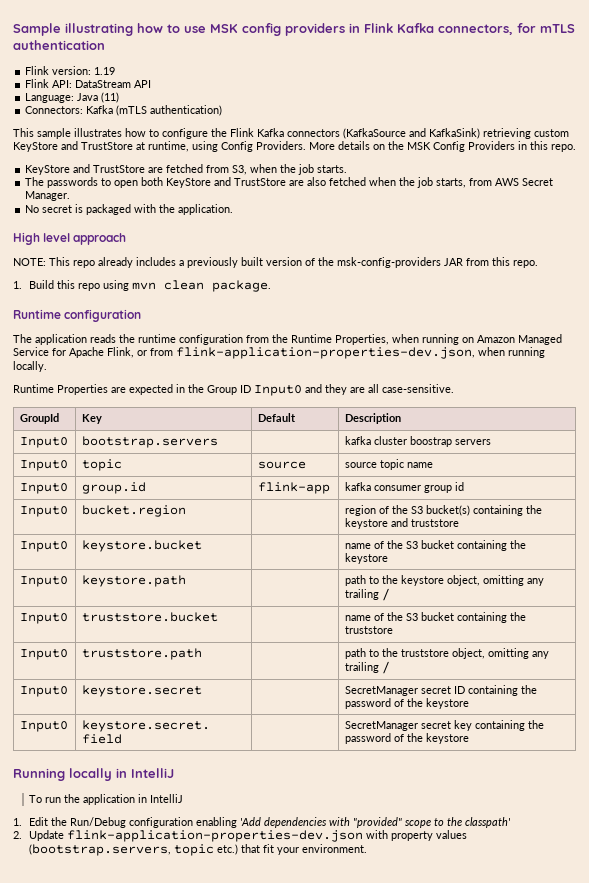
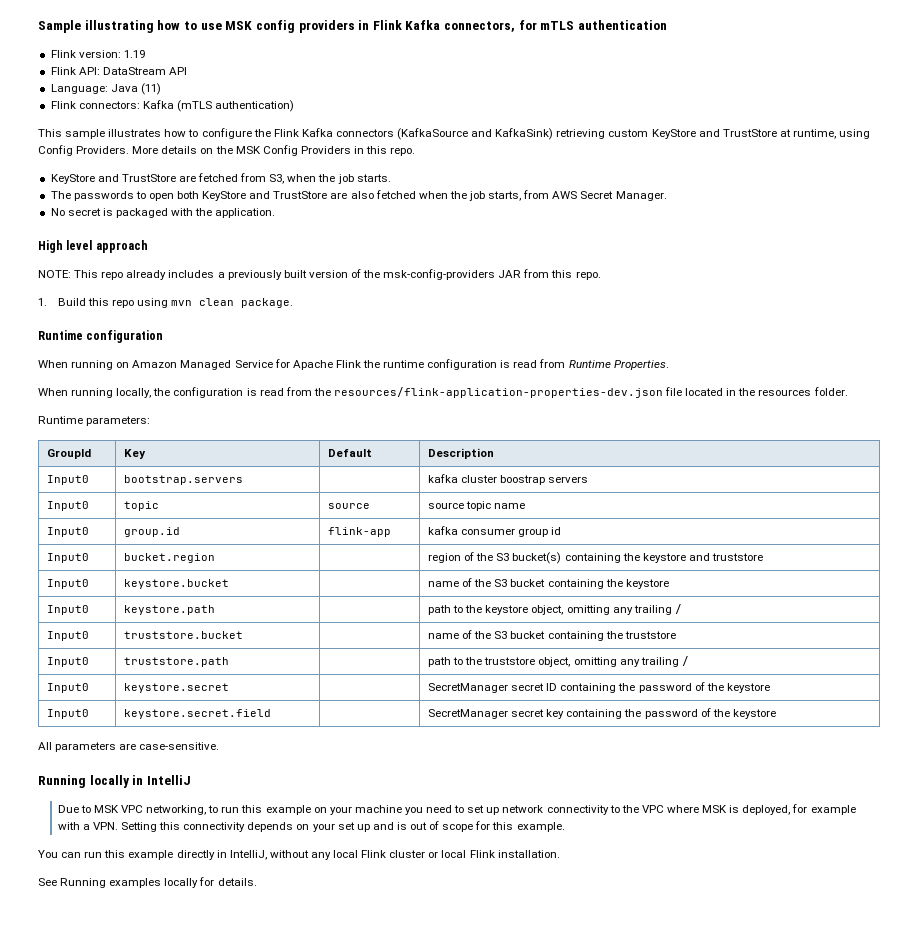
[25,106,84,114] Connectors: -> [50,101,140,109] Flink connectors:
[13,334,419,345] The application reads the runtime configuration from the Runtime Properties, when -> [38,360,68,368] When
[107,347,545,359] [13,361,47,372] [13,384,454,396] Flink, or from flink-application-properties-dev.json, when running locally. // Runtime Properties are expected in the Group ID Input0 and they are all case-sensitive. -> [335,359,669,370] [38,387,848,398] [38,416,151,426] Flink the runtime configuration is read from Runtime Properties. // When running locally, the configuration is read from the resources/flink-application-properties-dev.json file located in the resources folder. // Runtime parameters:
(469, 738) none -> [38,742,220,752] // All parameters are case-sensitive.
[29,794,184,805] [13,817,512,828] [13,830,468,842] [29,844,368,856] To run the application in IntelliJ // 1. Edit the Run/Debug configuration enabling 'Add dependencies with "provided" scope to the classpath' // 2. Update flink-application-properties-dev.json with property values (bootstrap.servers, topic etc.) that fit your environment. -> [57,804,856,815] [57,821,565,832] [38,850,560,860] [38,877,257,888] Due to MSK VPC networking, to run this example on your machine you need to set up network connectivity to the VPC where MSK is deployed, for example with a VPN. Setting this connectivity depends on your set up and is out of scope for this example. // You can run this example directly in IntelliJ, without any local Flink cluster or local Flink installation. // See Running examples locally for details.

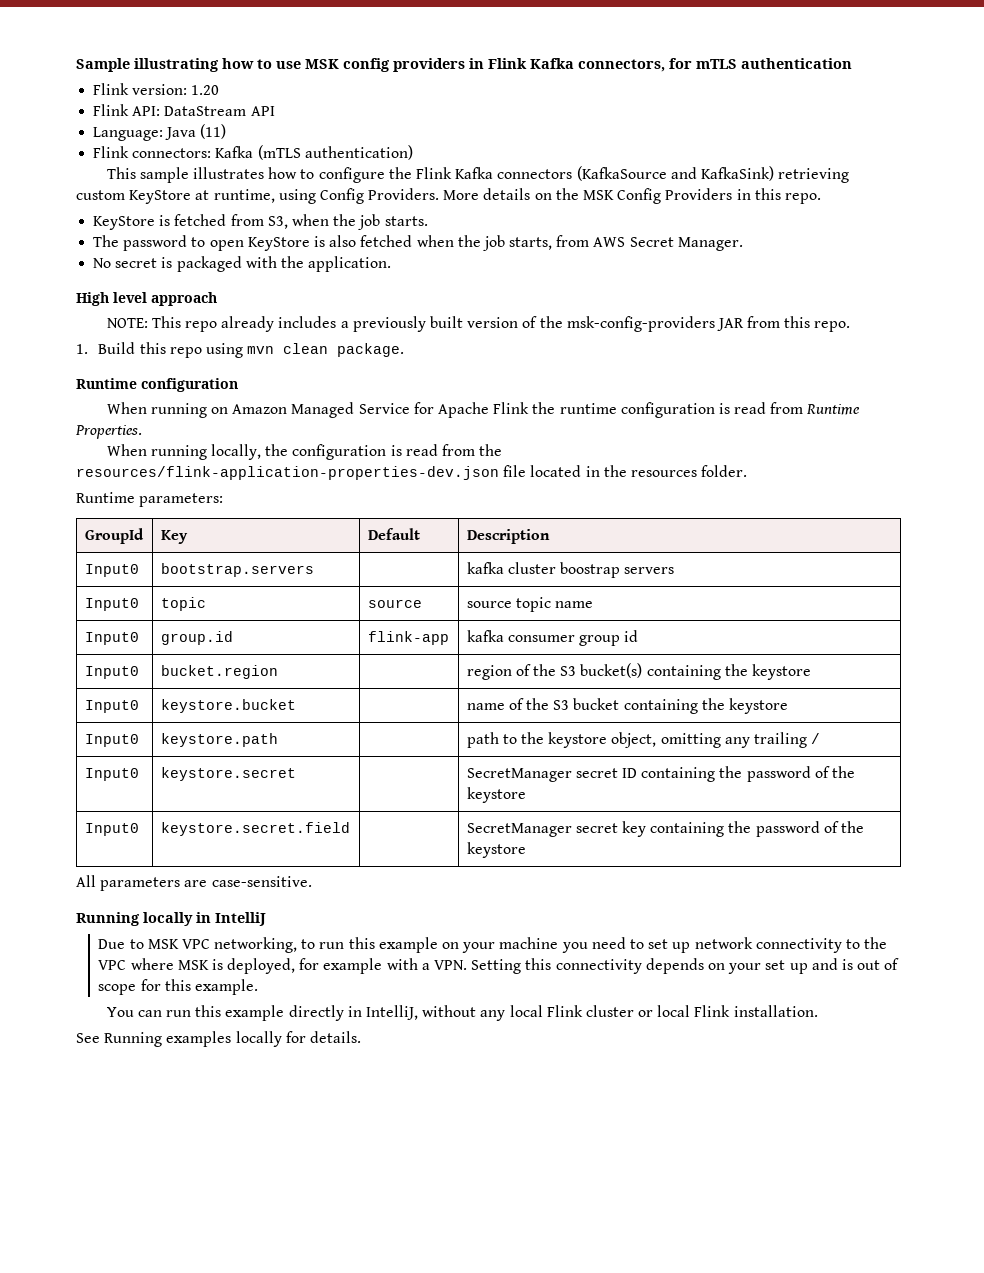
[123,50,145,58] 1.19 -> [191,85,220,95] 1.20
[698,129,777,137] and TrustStore -> (192, 197) none
[97,174,196,182] and TrustStore are -> [159,215,171,226] is
[73,191,134,201] passwords -> [123,235,188,251] password
[177,191,348,201] both KeyStore and TrustStore are -> [247,236,325,251] KeyStore is
[688,553,764,561] and truststore -> (811, 672) none
[47,631,90,641] [124,631,244,639] [428,630,676,641] [47,657,90,667] [124,657,230,667] [428,656,689,667] // Input0 | truststore.bucket | | name of the S3 bucket containing the truststore // Input0 | truststore.path | | path to the truststore object, omitting any trailing / -> (821, 738) none

